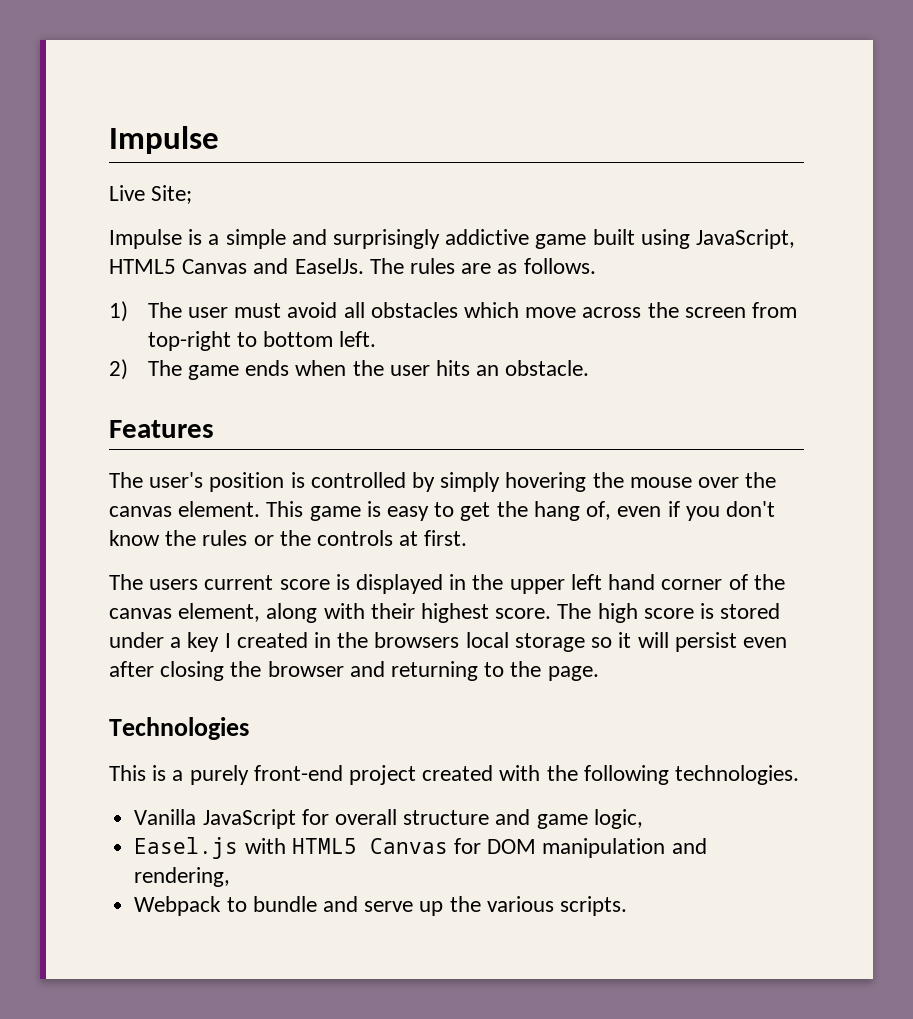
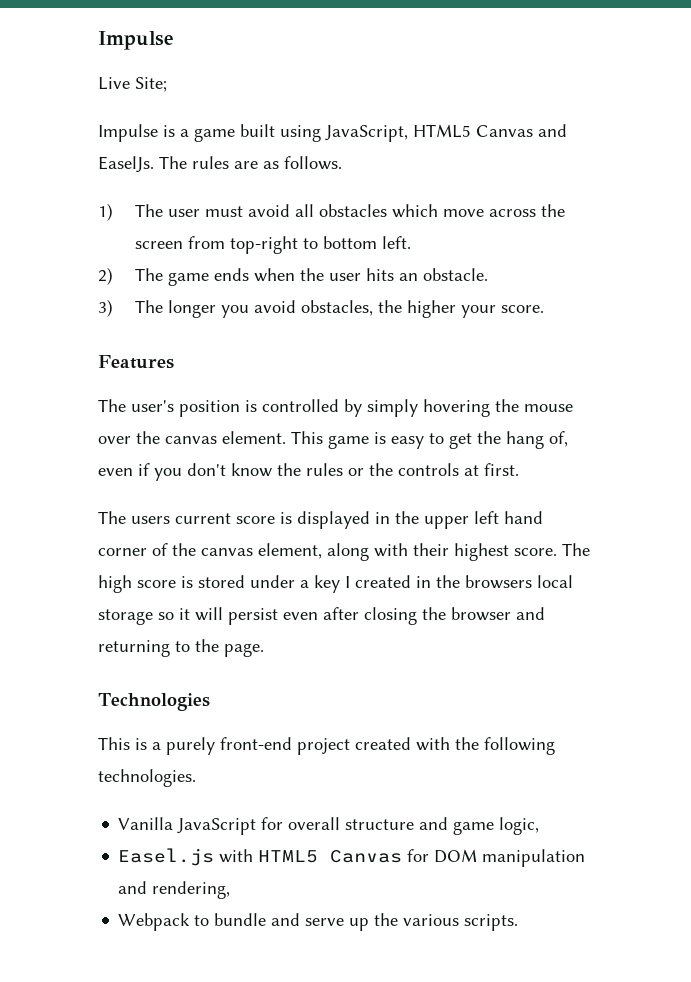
[225,229,530,249] simple and surprisingly addictive -> (189, 133) none
(590, 368) none -> [98,299,544,318] // 3) The longer you avoid obstacles, the higher your score.

